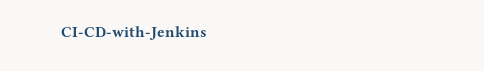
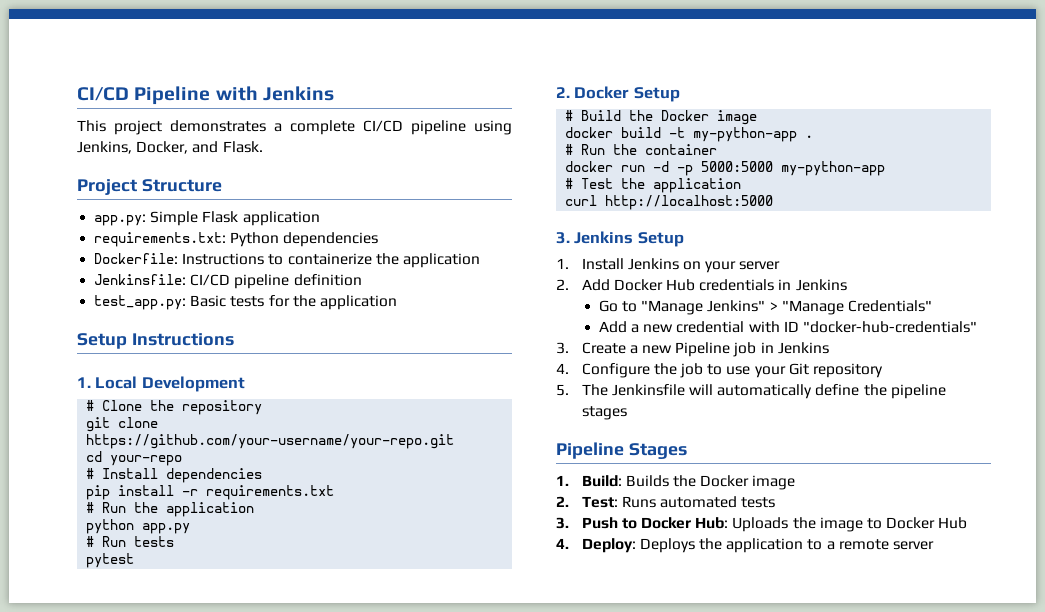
[61,26,207,40] CI-CD-with-Jenkins -> [77,86,334,105] [77,120,512,135] [77,141,263,154] [77,179,222,195] [94,211,320,226] [94,232,379,247] [94,253,480,268] [94,274,362,289] [94,295,397,310] [77,333,234,349] [77,376,245,392] [86,400,263,415] [86,417,159,432] [86,434,455,449] [86,451,183,466] [86,468,263,483] [86,485,335,500] [86,502,255,517] [86,519,191,534] [86,536,175,547] [86,553,135,568] [556,86,680,102] [565,110,758,125] [565,127,814,142] [565,144,718,155] [565,161,886,176] [565,178,742,193] [565,195,774,210] [556,231,684,247] [556,258,781,273] [556,279,847,291] [598,300,932,315] [598,321,977,333] [556,342,829,357] [556,363,884,378] [556,384,946,399] [581,406,627,420] [556,442,687,459] [556,475,796,490] [556,496,776,508] [556,517,968,532] [556,538,935,553] CI/CD Pipeline with Jenkins // This project demonstrates a complete CI/CD pipeline using Jenkins, Docker, and Flask. // Project Structure // app.py: Simple Flask application // requirements.txt: Python dependencies // Dockerfile: Instructions to containerize the application // Jenkinsfile: CI/CD pipeline definition // test_app.py: Basic tests for the application // Setup Instructions // 1. Local Development // # Clone the repository // git clone https://github.com/your-username/your-repo.git // cd your-repo // # Install dependencies // pip install -r requirements.txt // # Run the application // python app.py // # Run tests // pytest // 2. Docker Setup // # Build the Docker image // docker build -t my-python-app . // # Run the container // docker run -d -p 5000:5000 my-python-app // # Test the application // curl http://localhost:5000 // 3. Jenkins Setup // 1. Install Jenkins on your server // 2. Add Docker Hub credentials in Jenkins // Go to "Manage Jenkins" > "Manage Credentials" // Add a new credential with ID "docker-hub-credentials" // 3. Create a new Pipeline job in Jenkins // 4. Configure the job to use your Git repository // 5. The Jenkinsfile will automatically define the pipeline stages // Pipeline Stages // 1. Build: Builds the Docker image // 2. Test: Runs automated tests // 3. Push to Docker Hub: Uploads the image to Docker Hub // 4. Deploy: Deploys the application to a remote server

